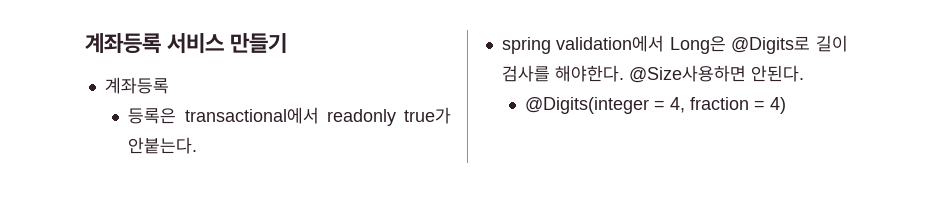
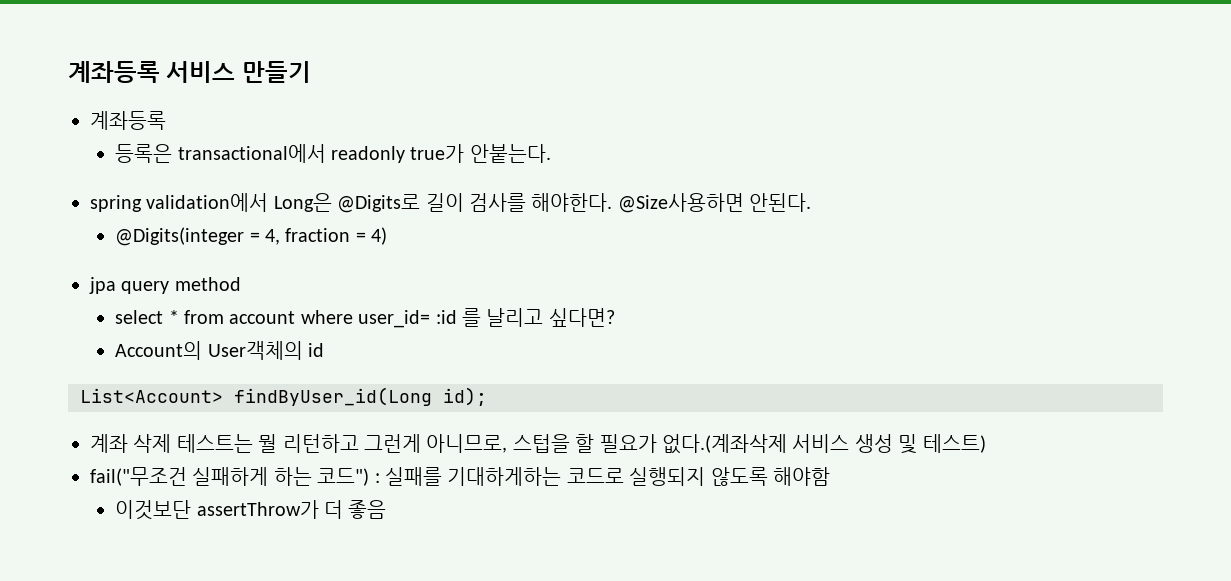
(787, 105) none -> [89,277,241,294] [115,308,615,328] [115,341,324,360] [80,387,487,406] [90,434,986,454] [90,467,830,486] [115,500,387,520] // jpa query method // select * from account where user_id= :id 를 날리고 싶다면? // Account의 User객체의 id // List<Account> findByUser_id(Long id); // 계좌 삭제 테스트는 뭘 리턴하고 그런게 아니므로, 스텁을 할 필요가 없다.(계좌삭제 서비스 생성 및 테스트) // fail("무조건 실패하게 하는 코드") : 실패를 기대하게하는 코드로 실행되지 않도록 해야함 // 이것보단 assertThrow가 더 좋음

